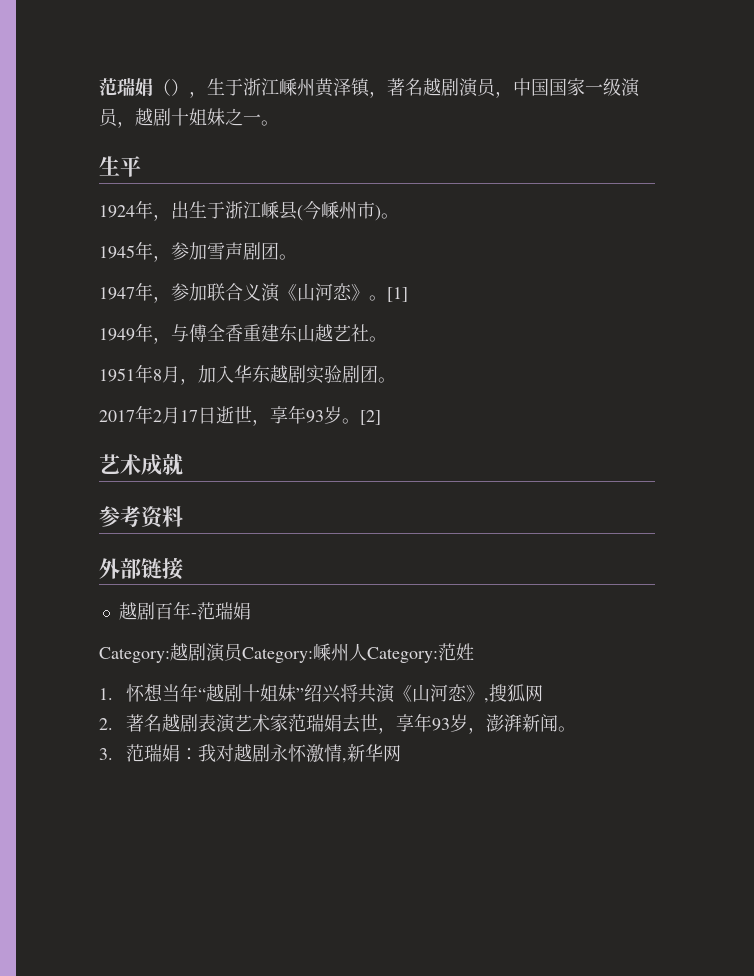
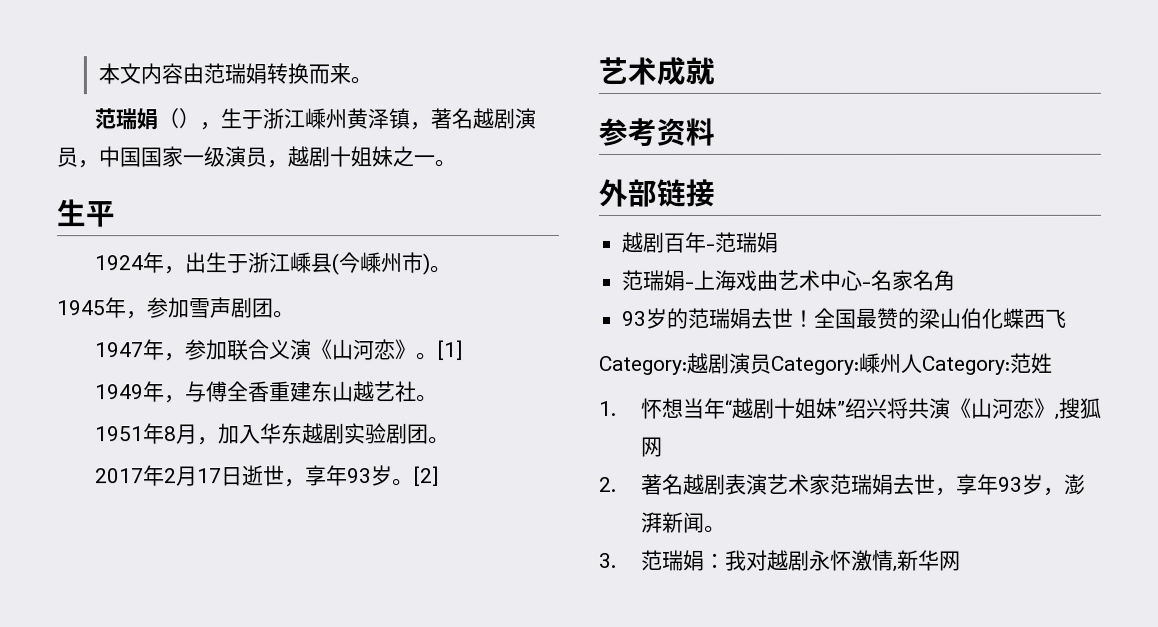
(99, 87) none -> [97,63,372,85] 本文内容由范瑞娟转换而来。 //
(251, 611) none -> [621,269,956,291] [621,307,1068,329] // 范瑞娟-上海戏曲艺术中心-名家名角 // 93岁的范瑞娟去世！全国最赞的梁山伯化蝶西飞

